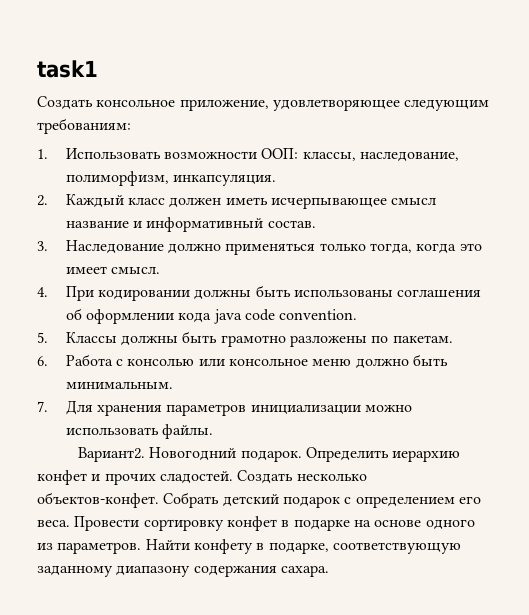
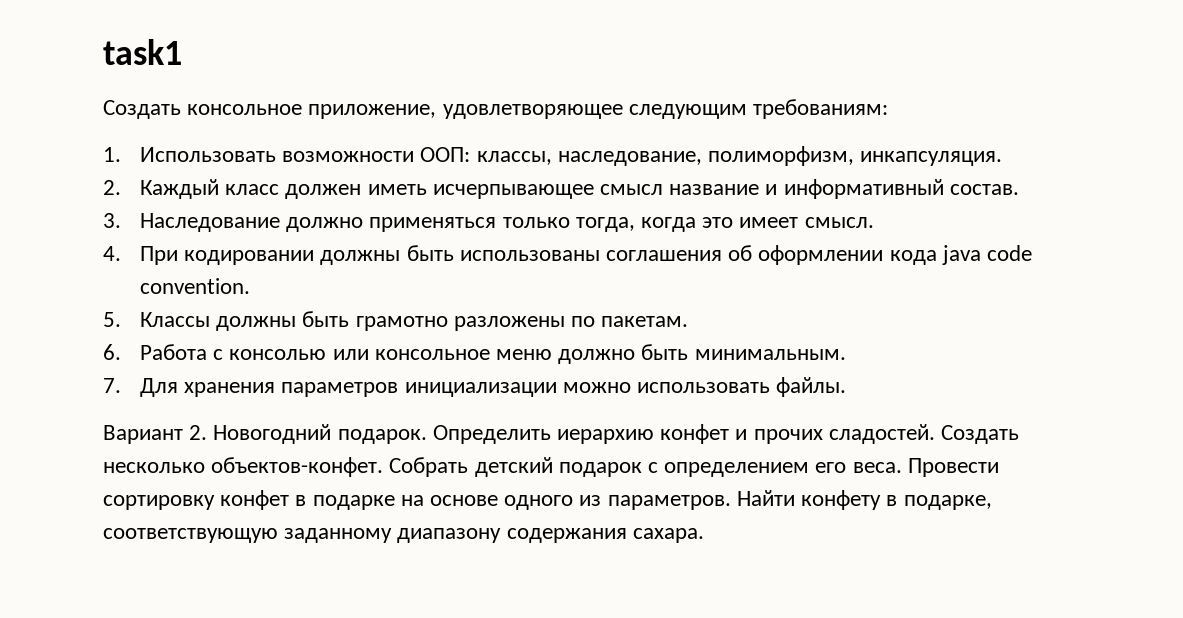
[77,447,145,462] Вариант2. -> [103,425,208,444] Вариант 2.

